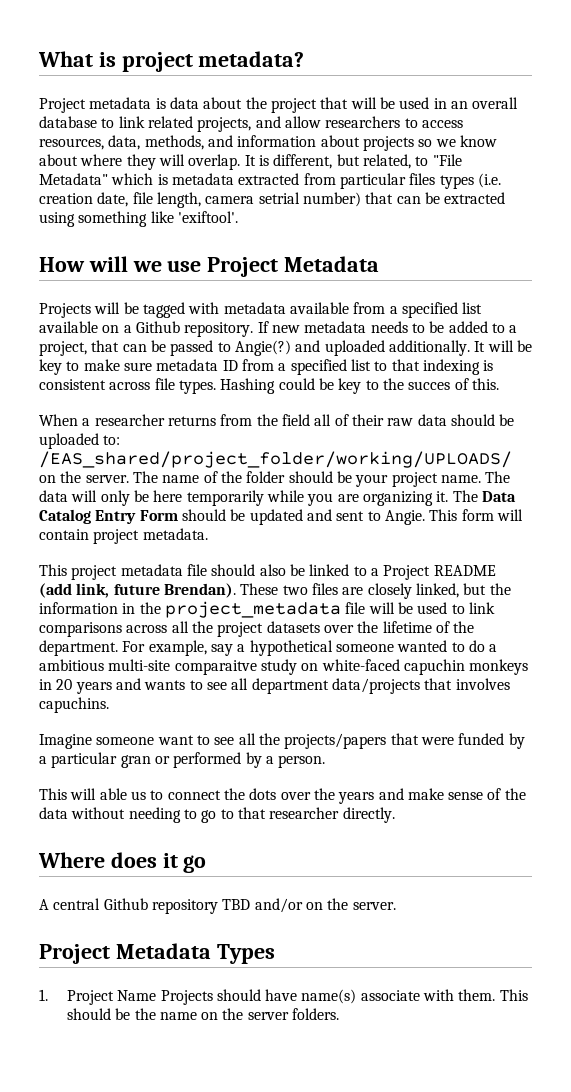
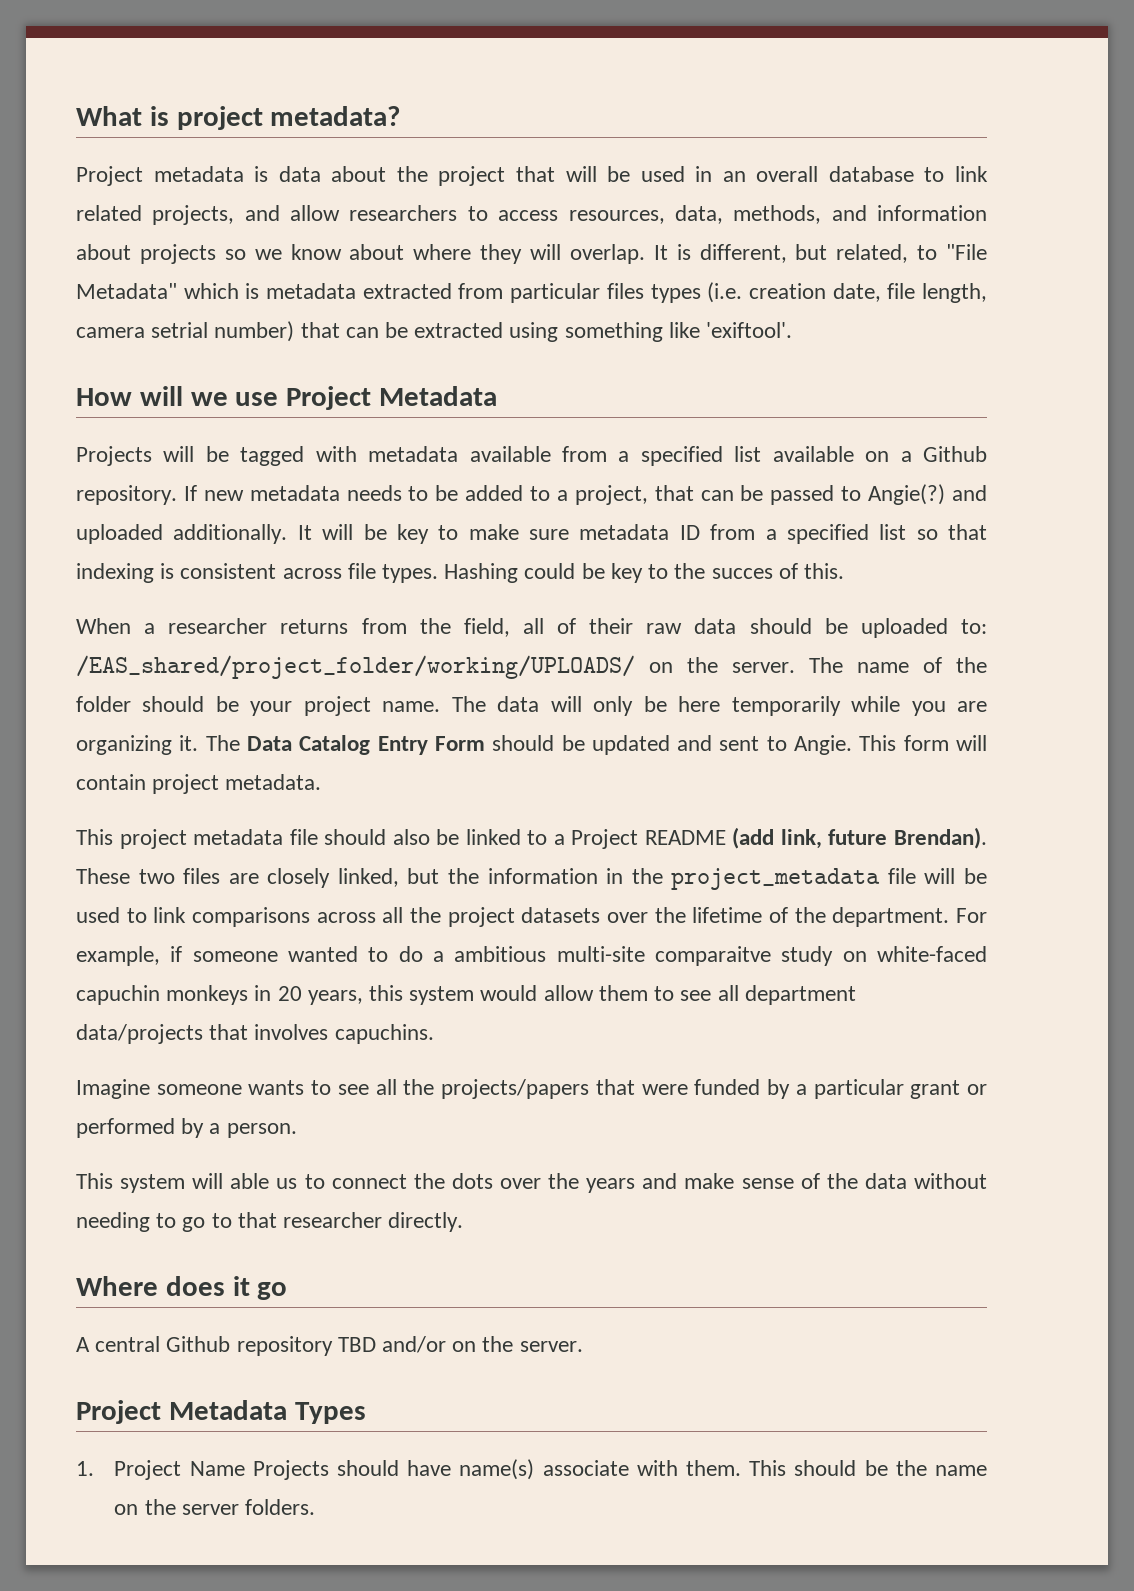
[374,361,388,371] to -> [916,529,938,540] so
[281,414,310,426] field -> [463,618,510,637] field,
[210,640,333,656] say a hypothetical -> [170,946,183,962] if
[75,678,186,694] years and wants -> [307,985,648,1005] years, this system would allow them
[157,735,194,745] want -> [248,1080,305,1095] wants
[120,755,151,768] gran -> [910,1080,961,1099] grant
(67, 794) none -> [120,1174,186,1193] system

